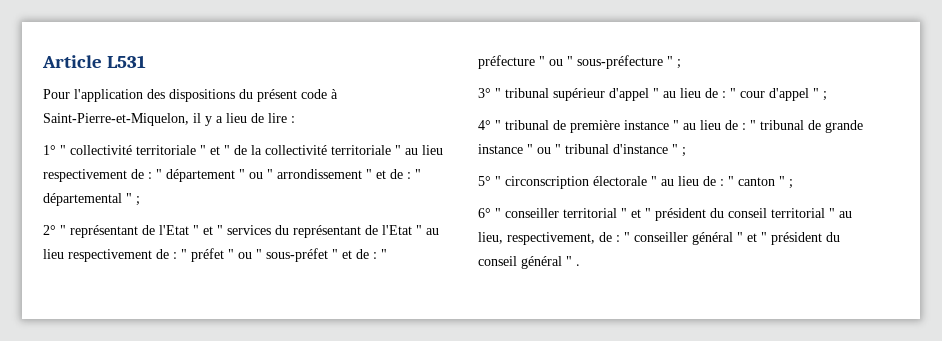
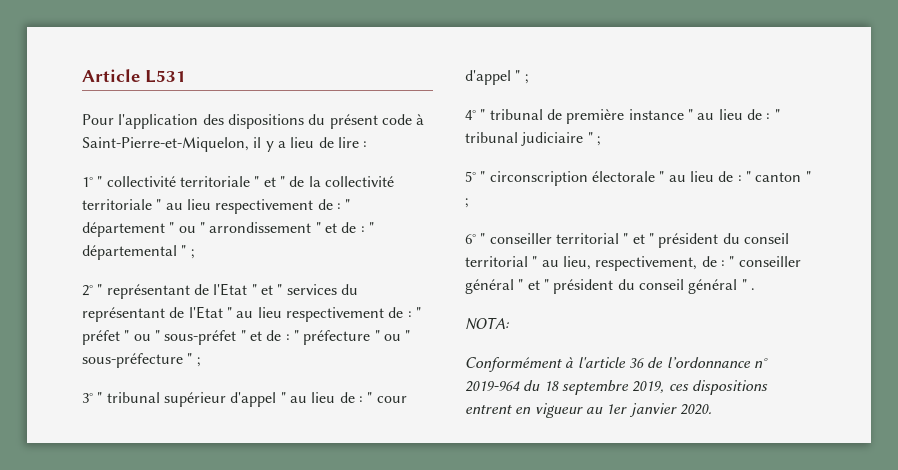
[808,120,863,133] [478,144,668,154] de grande instance " ou " tribunal d'instance -> [521,132,584,146] judiciaire
(580, 265) none -> [465,317,509,330] [465,357,768,372] [465,380,768,395] [465,403,712,418] // NOTA: // Conformément à l'article 36 de l’ordonnance n° 2019-964 du 18 septembre 2019, ces dispositions entrent en vigueur au 1er janvier 2020.

